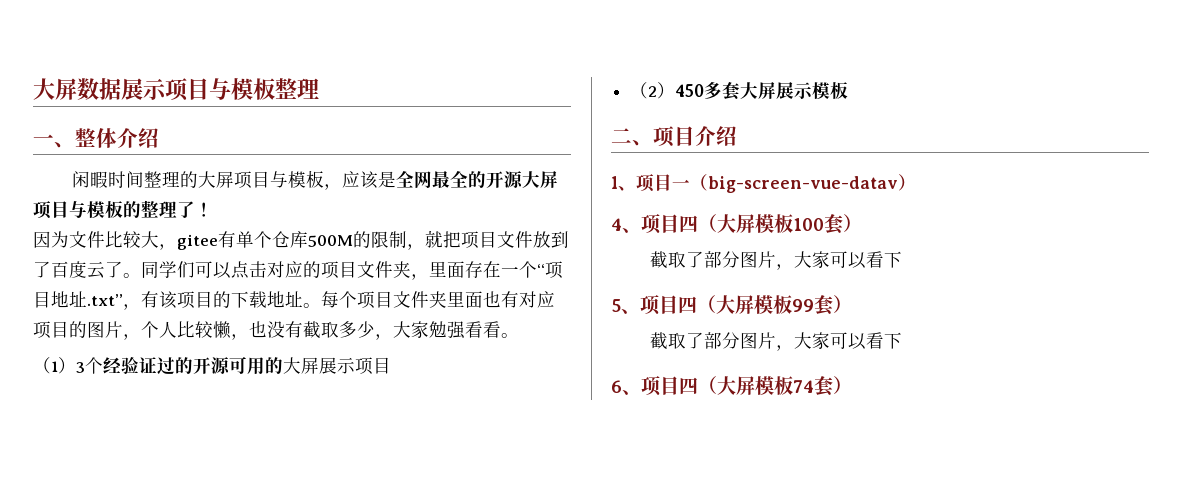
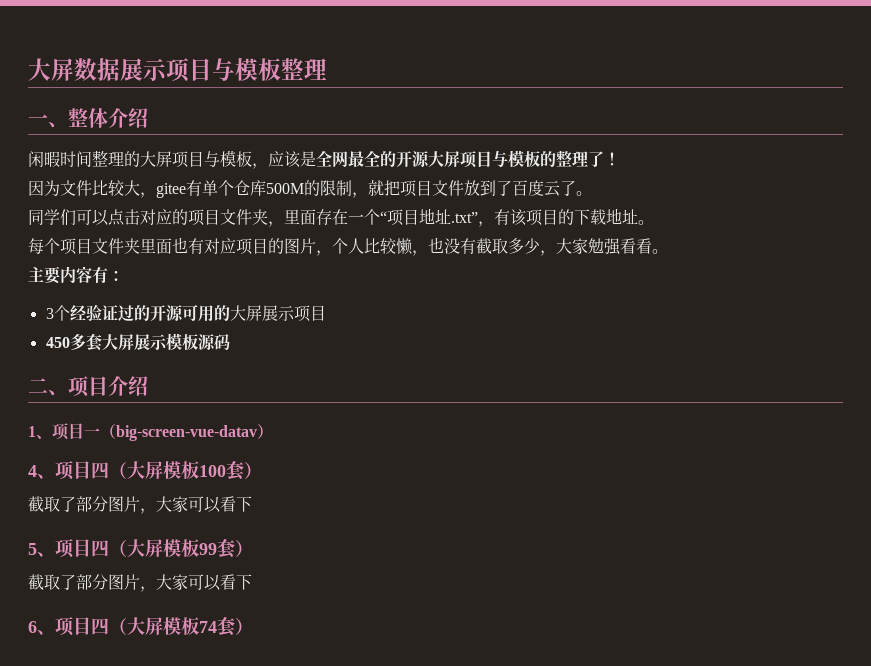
(141, 275) none -> (592, 193) //
(321, 305) none -> (654, 222) //
[33,357,76,374] （1） -> [28,266,124,284] 主要内容有： //
[630,82,676,99] （2） -> (326, 313) none
(849, 90) none -> [197,334,230,350] 源码

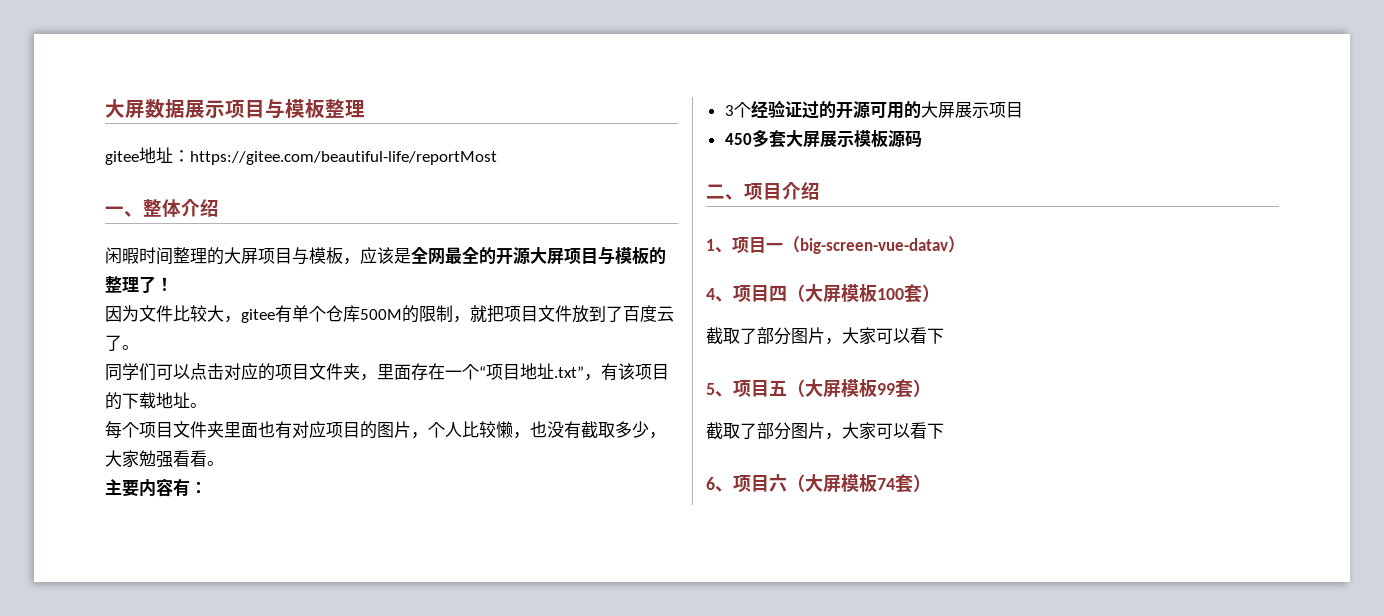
(327, 69) none -> [105,147,497,165] // gitee地址：https://gitee.com/beautiful-life/reportMost
[91,540,109,557] 四 -> [769,380,787,396] 五
[91,618,109,635] 四 -> [769,474,787,492] 六

